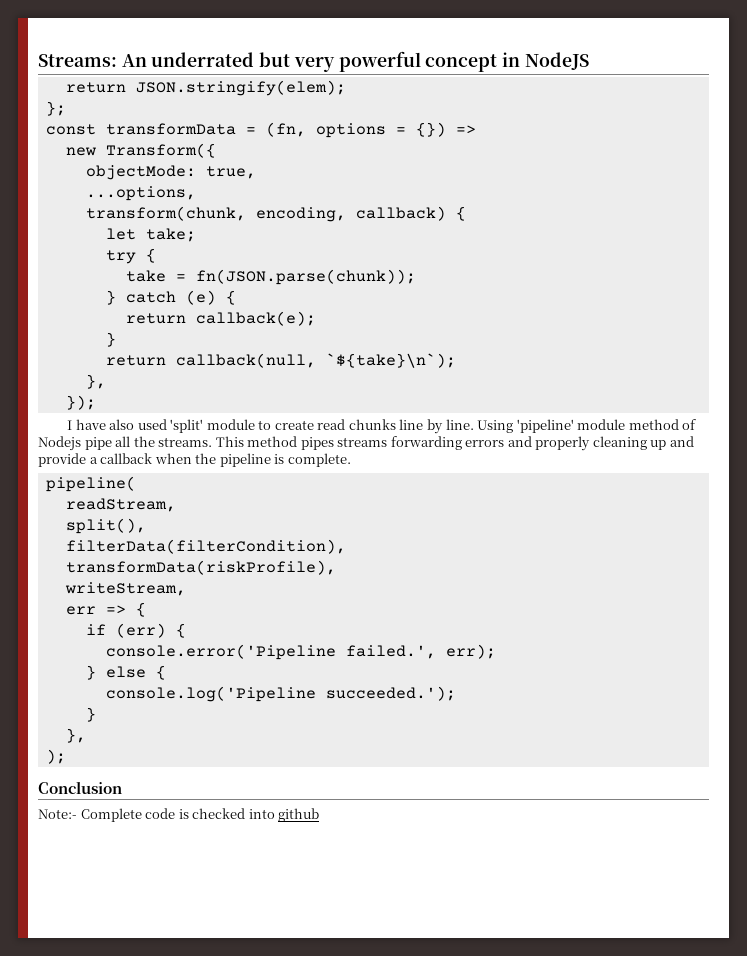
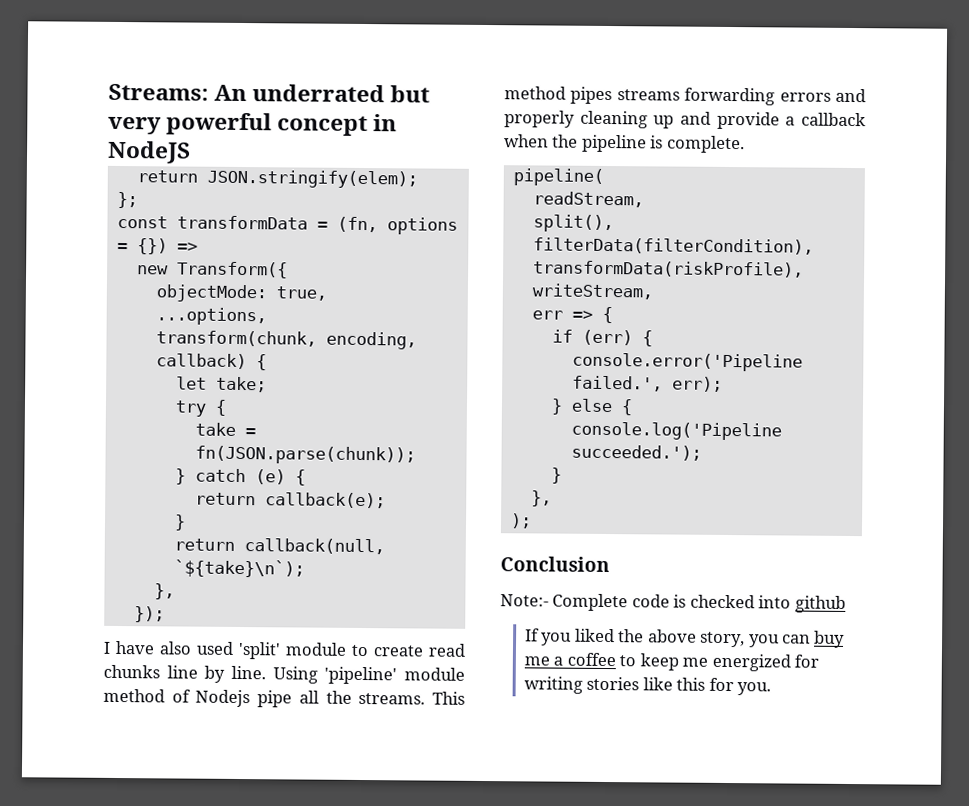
(320, 815) none -> [524,628,846,648] [523,652,819,672] [523,676,772,696] // If you liked the above story, you can buy me a coffee to keep me energized for writing stories like this for you.

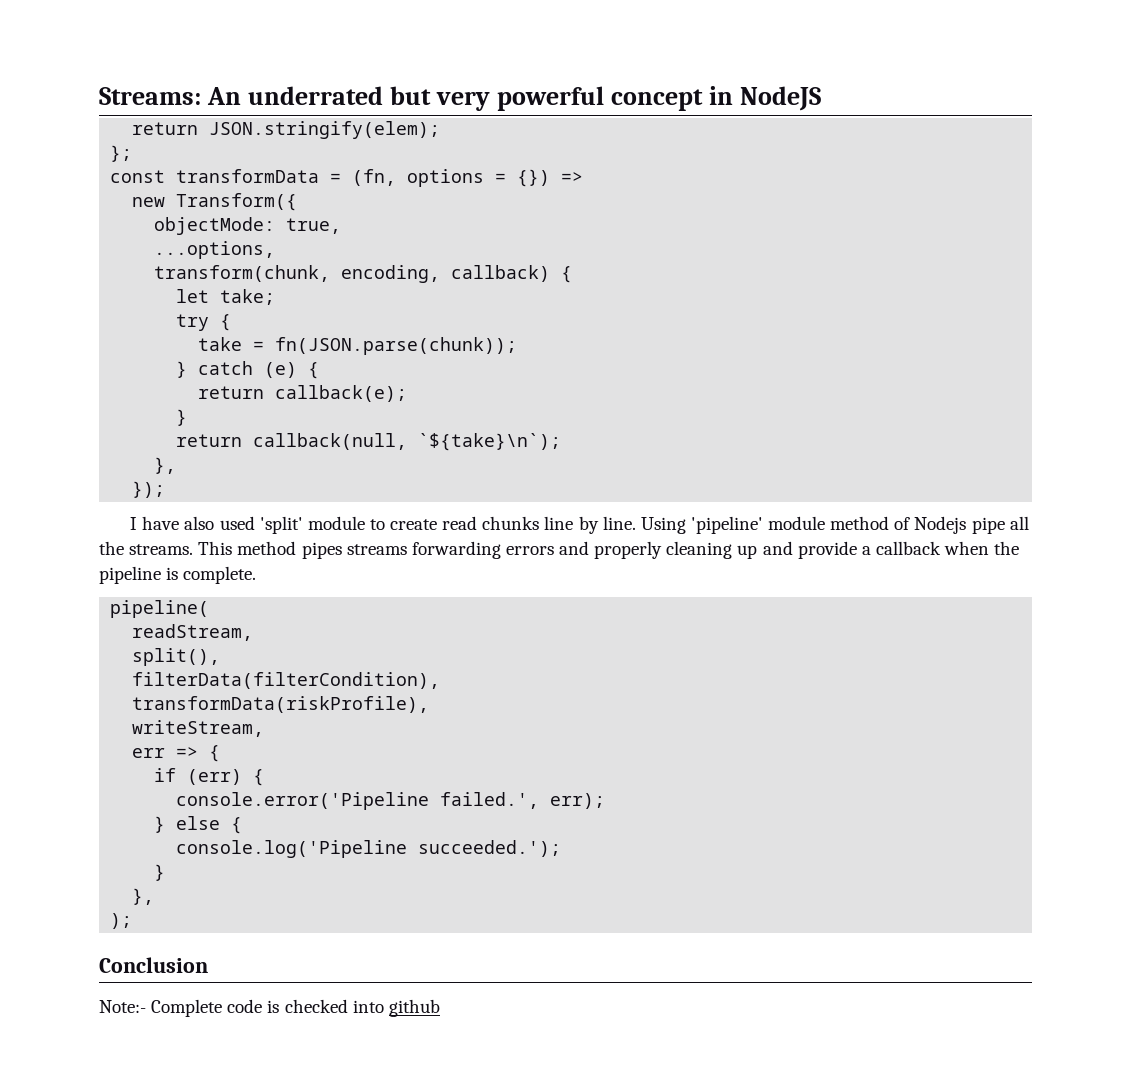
[524,628,846,648] [523,652,819,672] [523,676,772,696] // If you liked the above story, you can buy me a coffee to keep me energized for writing stories like this for you. -> (440, 1008) none

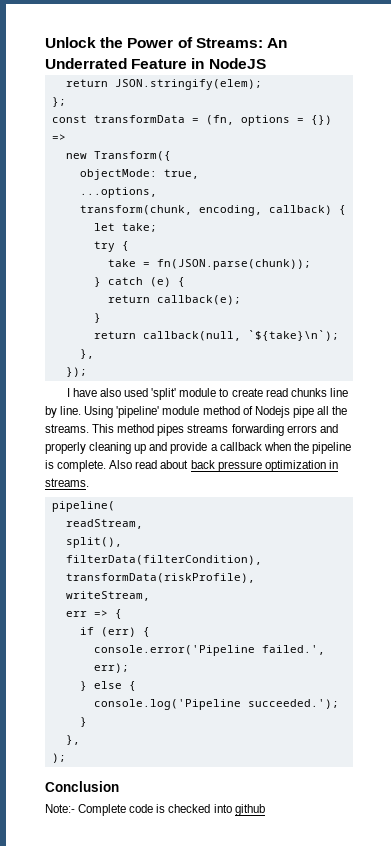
[99,86,704,111] Streams: An underrated but very powerful concept -> [45,37,287,48] [45,58,188,69] Unlock the Power of Streams: An Underrated Feature
(257, 575) none -> [109,460,338,472] [45,478,89,487] Also read about back pressure optimization in streams.

